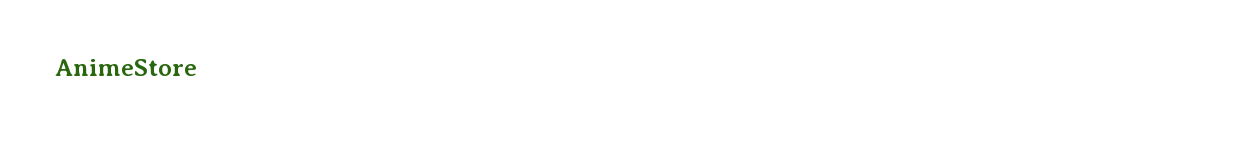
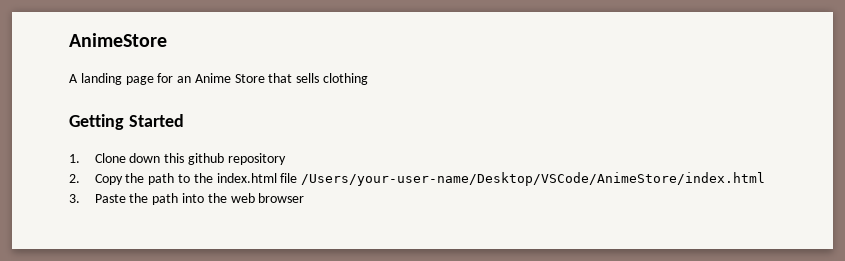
(197, 67) none -> [69,73,369,85] [69,114,184,130] [69,153,286,165] [69,172,766,186] [69,193,305,205] // A landing page for an Anime Store that sells clothing // Getting Started // 1. Clone down this github repository // 2. Copy the path to the index.html file /Users/your-user-name/Desktop/VSCode/AnimeStore/index.html // 3. Paste the path into the web browser

